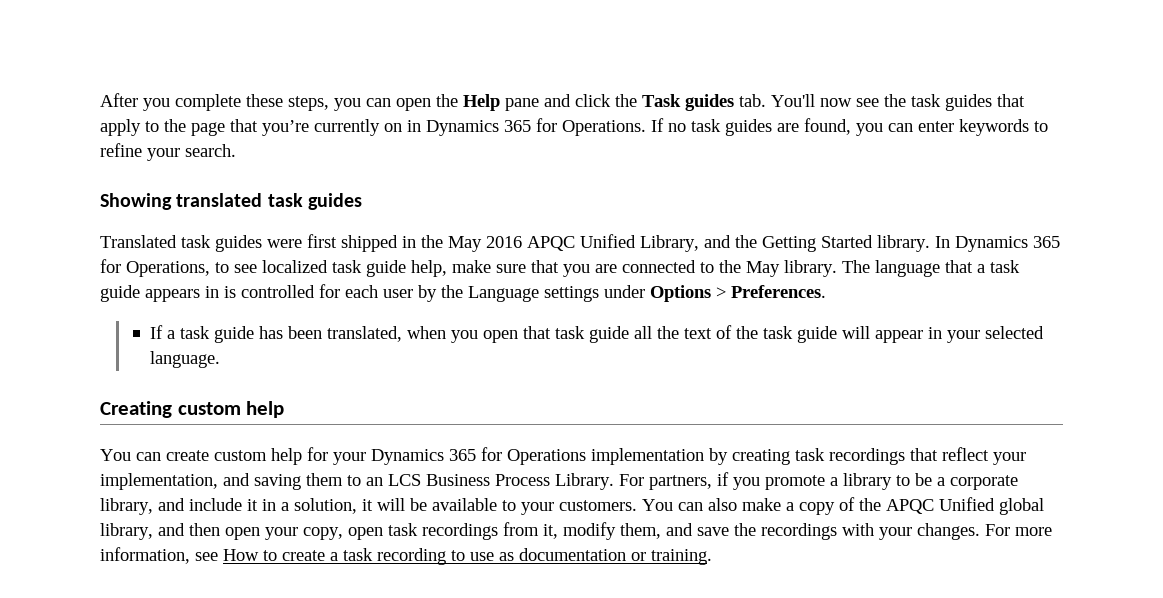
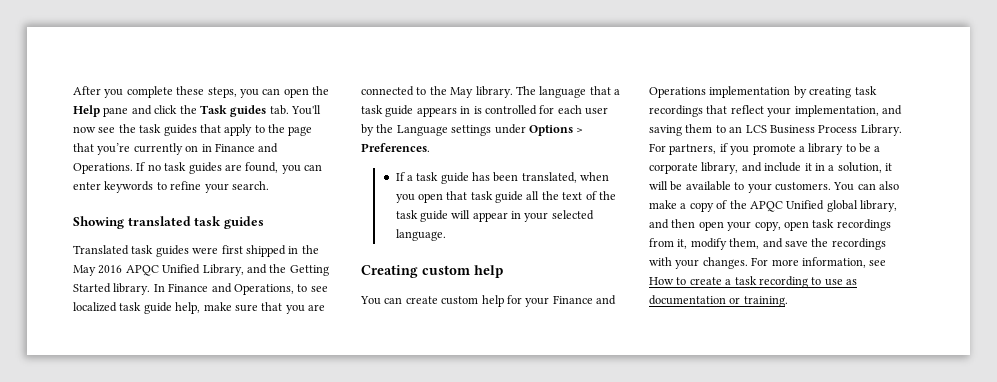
[426,118,557,136] Dynamics 365 for -> [214,143,279,153] Finance and
[955,236,1060,252] [100,259,121,273] Dynamics 365 for -> [168,283,232,293] Finance and
[371,447,502,465] Dynamics 365 for -> [552,295,616,305] Finance and

